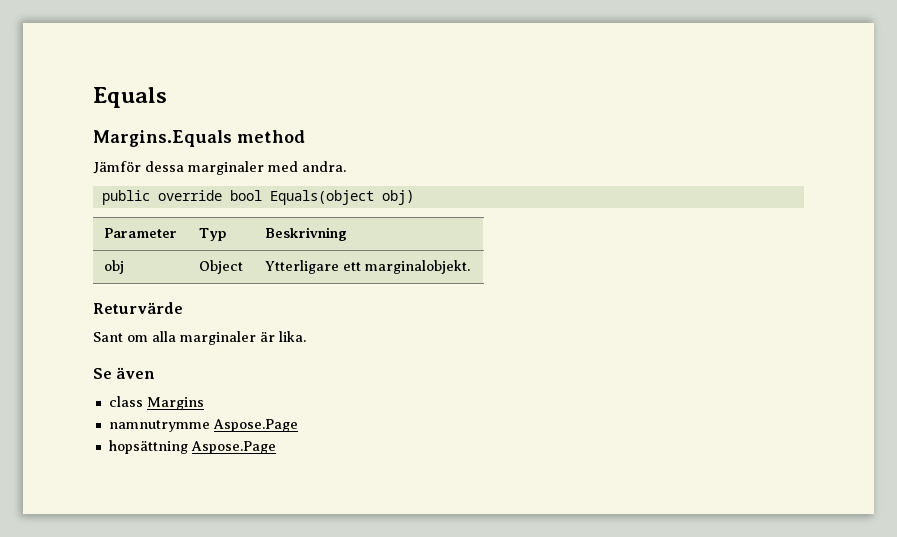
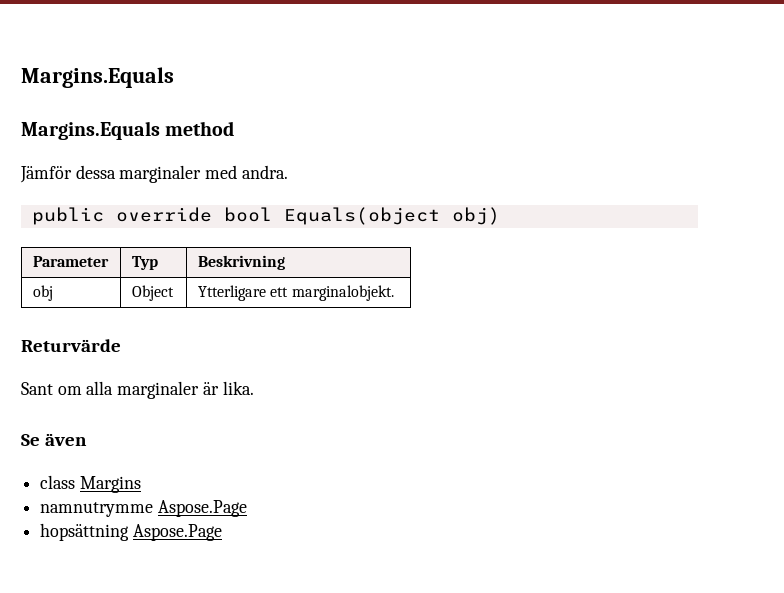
[93,87,167,108] Equals -> [21,67,174,88] Margins.Equals

